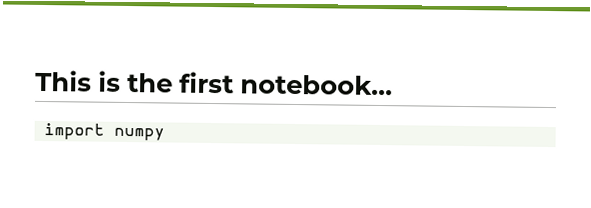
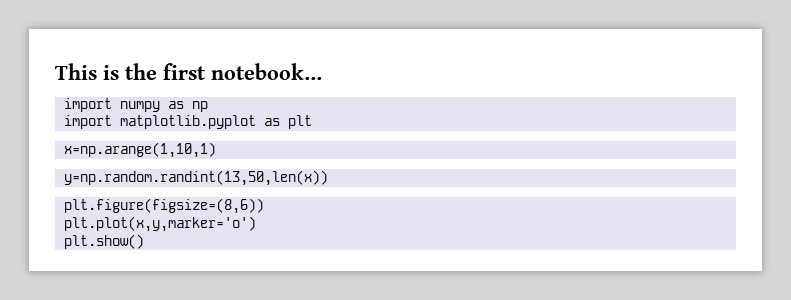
(165, 134) none -> [168,101,209,112] [64,115,313,129] [64,142,217,158] [64,170,329,186] [64,198,265,214] [64,216,257,232] [64,234,145,249] as np // import matplotlib.pyplot as plt // x=np.arange(1,10,1) // y=np.random.randint(13,50,len(x)) // plt.figure(figsize=(8,6)) // plt.plot(x,y,marker='o') // plt.show()

